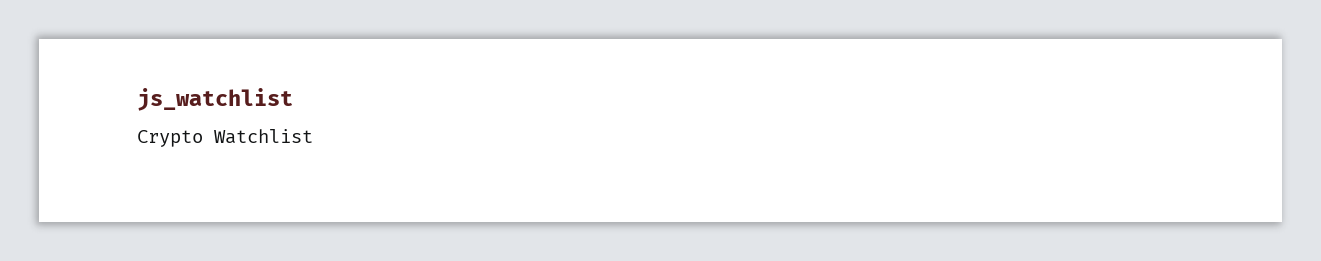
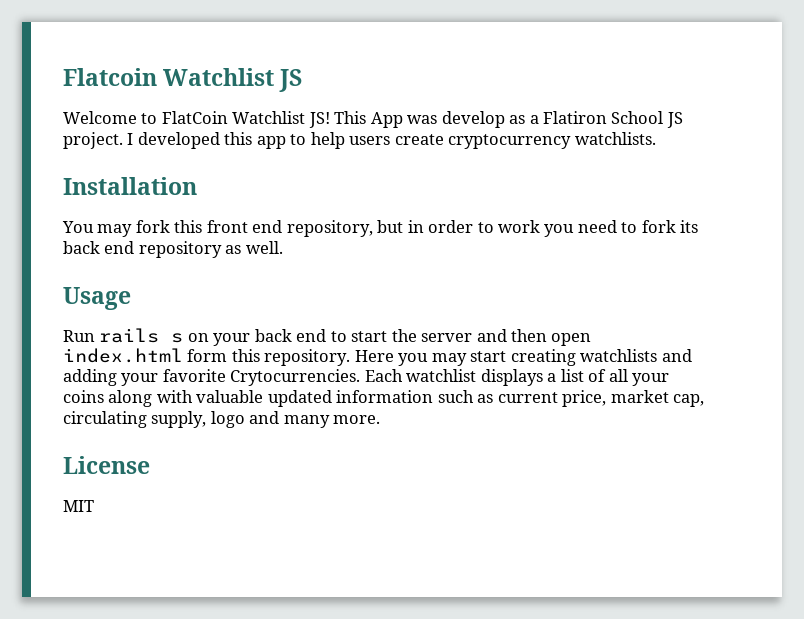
[137,88,293,111] [137,129,313,147] js_watchlist // Crypto Watchlist -> [63,68,303,92] [63,111,683,128] [63,132,656,149] [63,177,197,195] [62,220,699,237] [63,241,283,258] [63,287,131,310] [63,328,592,346] [63,348,692,366] [63,369,670,386] [63,390,705,407] [63,411,381,428] [63,456,150,474] [63,500,94,512] Flatcoin Watchlist JS // Welcome to FlatCoin Watchlist JS! This App was develop as a Flatiron School JS project. I developed this app to help users create cryptocurrency watchlists. // Installation // You may fork this front end repository, but in order to work you need to fork its back end repository as well. // Usage // Run rails s on your back end to start the server and then open index.html form this repository. Here you may start creating watchlists and adding your favorite Crytocurrencies. Each watchlist displays a list of all your coins along with valuable updated information such as current price, market cap, circulating supply, logo and many more. // License // MIT

